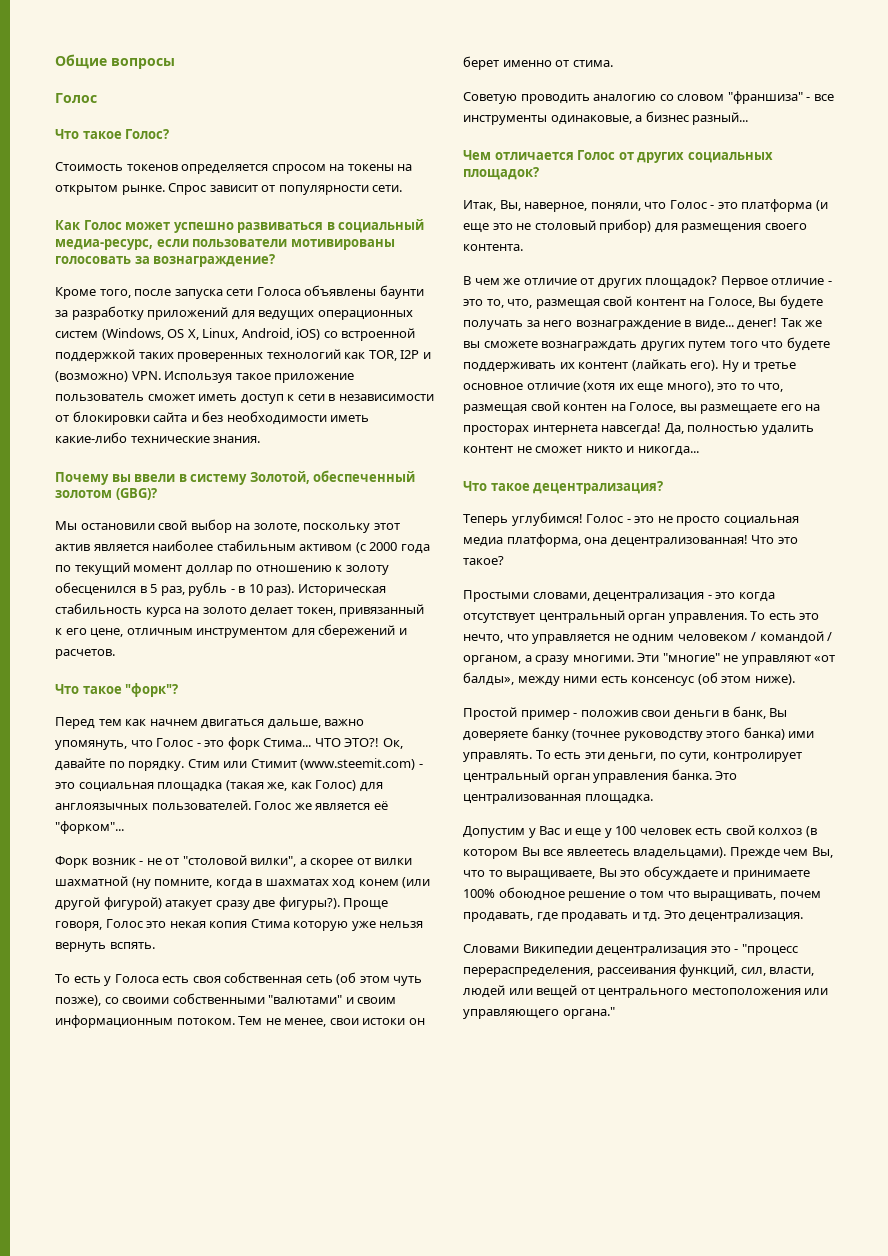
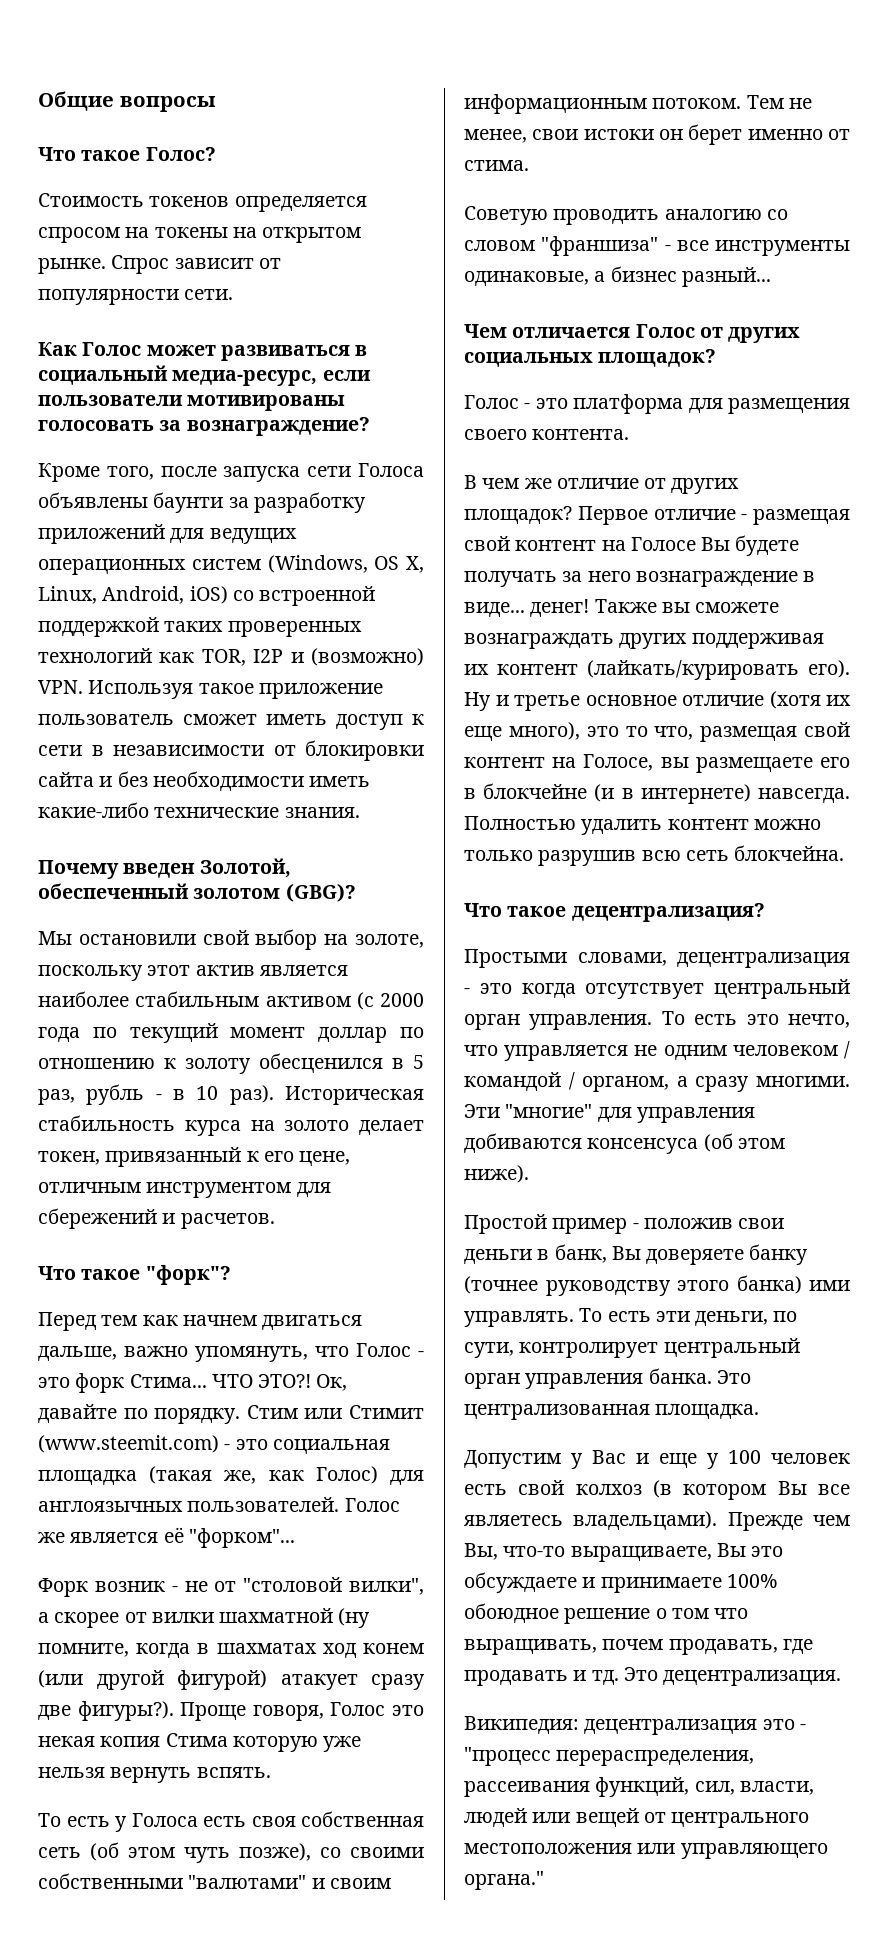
[55,93,97,103] // Голос -> (216, 104) none
[173,222,234,233] успешно -> (216, 350) none
[111,474,248,485] вы ввели в систему -> [123,863,196,878] введен
[463,199,828,212] [463,219,652,233] Итак, Вы, наверное, поняли, что Голос - это платформа (и еще это не столовый прибор) -> [464,394,684,414] Голос - это платформа
[463,296,755,309] это то, что, размещая свой контент на Голосе, -> [753,509,850,525] [464,536,696,551] размещая свой контент на Голосе
[780,318,823,327] Так же -> [594,599,657,613] Также
[688,337,830,351] [463,362,556,372] путем того что будете поддерживать -> [691,633,824,649] поддерживая
[631,359,687,371] (лайкать -> [587,660,799,680] (лайкать/курировать
[563,404,608,411] контен -> [464,757,545,768] контент
[805,404,821,411] [463,423,814,435] [463,446,699,456] [463,481,664,494] [463,512,799,526] [463,534,798,547] [463,556,504,565] на просторах интернета навсегда! Да, полностью удалить контент не сможет никто и никогда... // Что такое децентрализация? // Теперь углубимся! Голос - это не просто социальная медиа платформа, она децентрализованная! Что это такое? -> [464,783,850,804] [464,816,821,835] [464,845,845,866] [464,903,765,922] в блокчейне (и в интернете) навсегда. Полностью удалить контент можно только разрушив всю сеть блокчейна. // Что такое децентрализация?
[723,655,836,665] [463,672,695,686] не управляют «от балды», между ними есть консенсус -> [597,1107,755,1123] [464,1133,699,1154] для управления добиваются консенсуса
[566,849,630,856] явлеетесь -> [464,1515,563,1526] являетесь
[463,870,503,877] что то -> [503,1546,566,1557] что-то
[463,944,593,956] Словами Википедии -> [464,1716,579,1734] Википедия:

